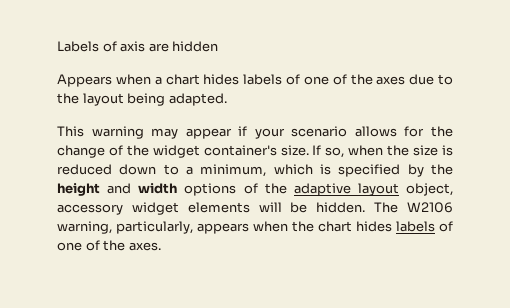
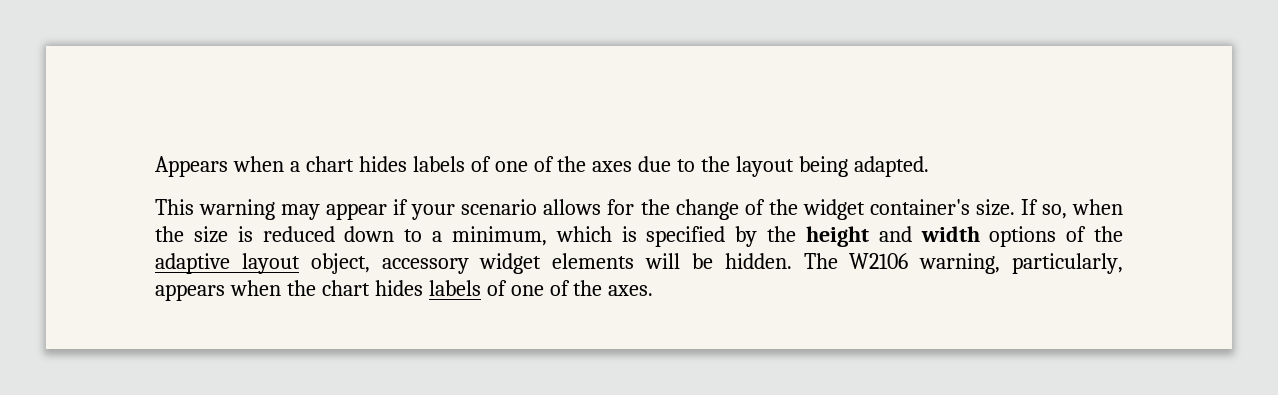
[57,41,219,52] Labels of axis are hidden // -> (155, 166) none

